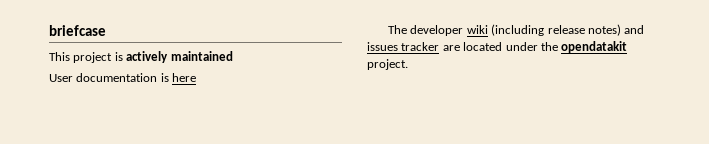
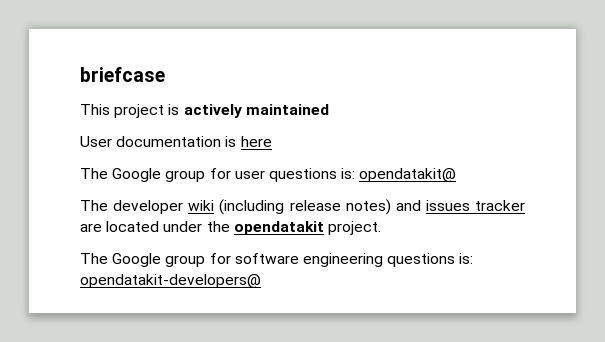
(197, 77) none -> [80,168,457,182] // The Google group for user questions is: opendatakit@
(408, 64) none -> [80,253,474,267] [80,274,261,288] // The Google group for software engineering questions is: opendatakit-developers@

